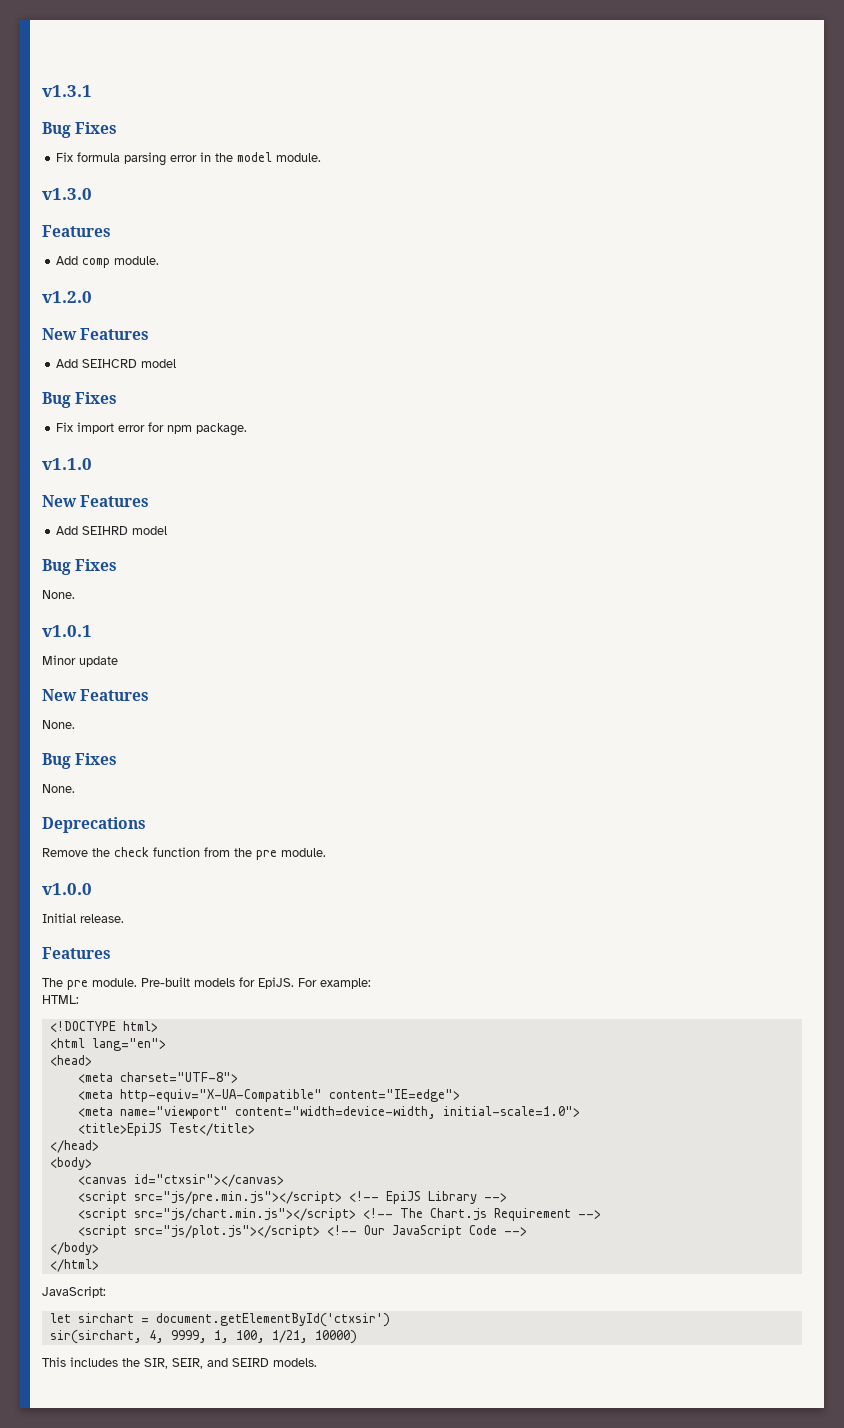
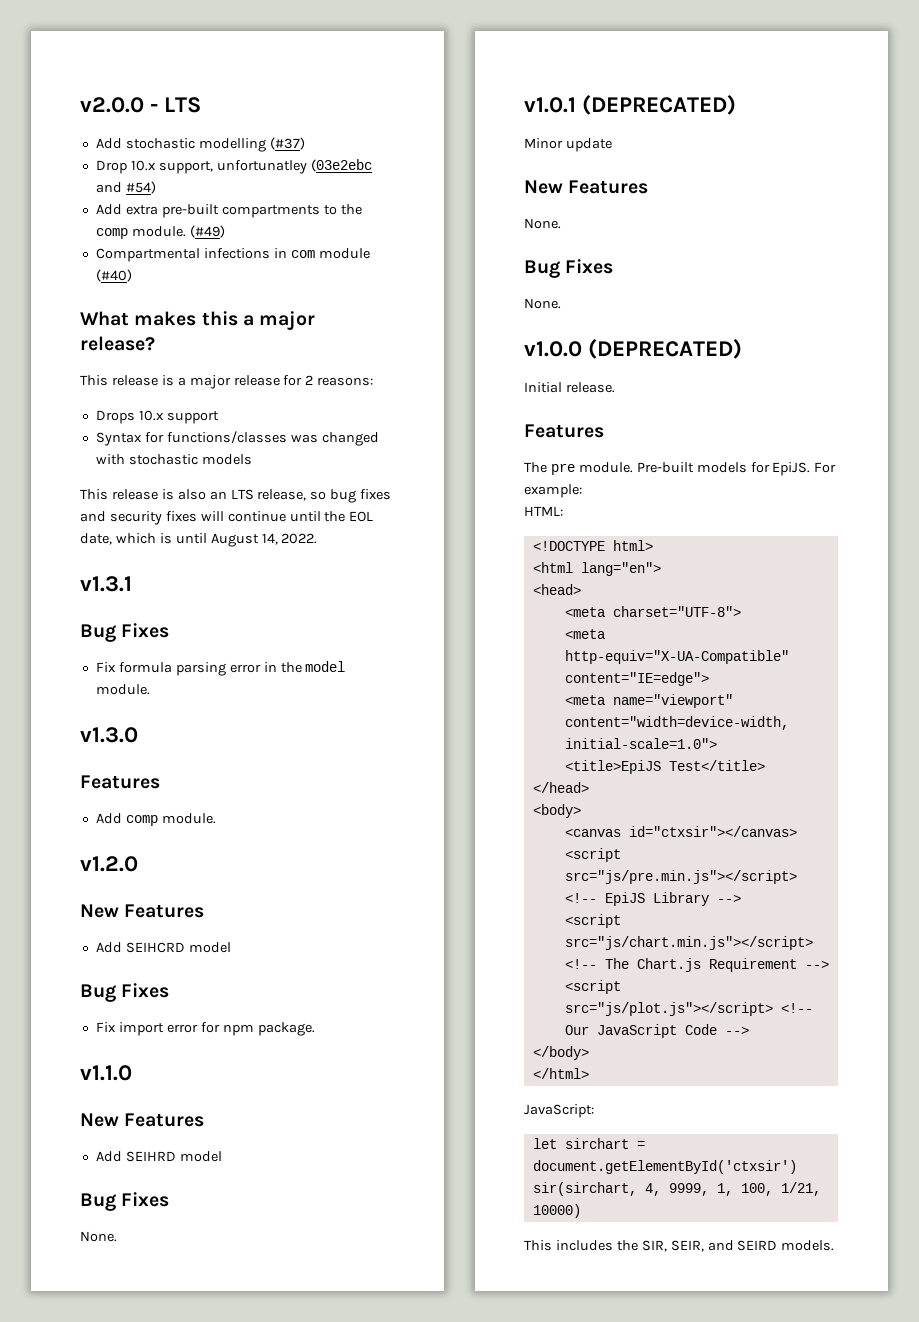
(42, 91) none -> [80,97,202,113] [95,137,305,152] [95,159,372,174] [95,181,156,194] [95,204,362,218] [95,225,225,239] [95,248,370,262] [95,269,132,282] [80,311,316,330] [80,336,155,351] [80,375,374,389] [95,410,219,424] [95,431,379,446] [95,454,252,465] [80,489,392,503] [80,511,374,525] [80,533,318,547] v2.0.0 - LTS // Add stochastic modelling (#37) // Drop 10.x support, unfortunatley (03e2ebc and #54) // Add extra pre-built compartments to the comp module. (#49) // Compartmental infections in com module (#40) // What makes this a major release? // This release is a major release for 2 reasons: // Drops 10.x support // Syntax for functions/classes was changed with stochastic models // This release is also an LTS release, so bug fixes and security fixes will continue until the EOL date, which is until August 14, 2022. //
(92, 631) none -> [582,95,737,115] (DEPRECATED)
[42,817,146,833] [42,847,326,860] // Deprecations // Remove the check function from the pre module. -> (561, 303) none
(92, 889) none -> [588,339,743,359] (DEPRECATED)

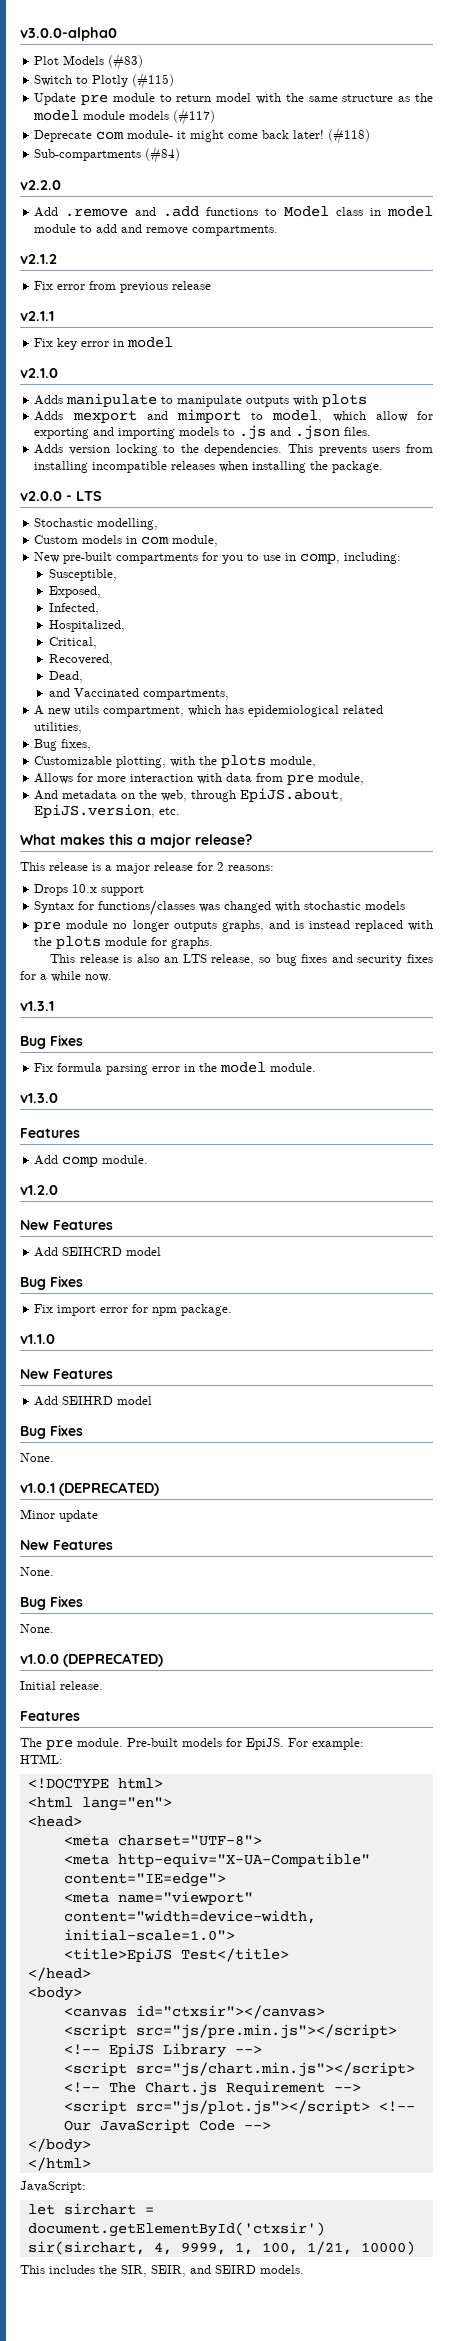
[80,97,202,113] [95,137,305,152] [95,159,372,174] [95,181,156,194] [95,204,362,218] [95,225,225,239] [95,248,370,262] [95,269,132,282] v2.0.0 - LTS // Add stochastic modelling (#37) // Drop 10.x support, unfortunatley (03e2ebc and #54) // Add extra pre-built compartments to the comp module. (#49) // Compartmental infections in com module (#40) -> [20,27,117,41] [34,53,144,70] [34,72,175,89] [34,93,434,105] [33,108,216,125] [34,127,371,144] [34,146,181,163] [20,180,61,190] [34,206,433,217] [34,224,279,236] [20,254,57,264] [34,281,212,293] [20,311,54,321] [34,337,174,350] [20,368,58,378] [34,393,368,407] [34,409,433,423] [34,425,372,440] [34,444,433,456] [34,461,384,473] [20,491,102,501] [34,518,159,530] [34,535,219,547] [34,552,402,564] [48,569,117,581] [48,586,101,598] [48,603,99,615] [48,620,125,632] [48,637,97,649] [48,654,113,666] [48,671,83,683] [48,688,229,700] [34,705,384,717] [34,722,83,734] [34,739,92,751] [34,755,317,768] [34,773,365,785] [34,788,344,802] [34,804,181,818] v3.0.0-alpha0 // Plot Models (#83) // Switch to Plotly (#115) // Update pre module to return model with the same structure as the model module models (#117) // Deprecate com module- it might come back later! (#118) // Sub-compartments (#84) // v2.2.0 // Add .remove and .add functions to Model class in model module to add and remove compartments. // v2.1.2 // Fix error from previous release // v2.1.1 // Fix key error in model // v2.1.0 // Adds manipulate to manipulate outputs with plots // Adds mexport and mimport to model, which allow for exporting and importing models to .js and .json files. // Adds version locking to the dependencies. This prevents users from installing incompatible releases when installing the package. // v2.0.0 - LTS // Stochastic modelling, // Custom models in com module, // New pre-built compartments for you to use in comp, including: // Susceptible, // Exposed, // Infected, // Hospitalized, // Critical, // Recovered, // Dead, // and Vaccinated compartments, // A new utils compartment, which has epidemiological related utilities, // Bug fixes, // Customizable plotting, with the plots module, // Allows for more interaction with data from pre module, // And metadata on the web, through EpiJS.about, EpiJS.version, etc.
(252, 459) none -> [34,920,433,932] [34,936,214,949] // pre module no longer outputs graphs, and is instead replaced with the plots module for graphs.
[200,511,374,522] [80,533,318,547] will continue until the EOL date, which is until August 14, 2022. -> [20,971,112,982] for a while now.

